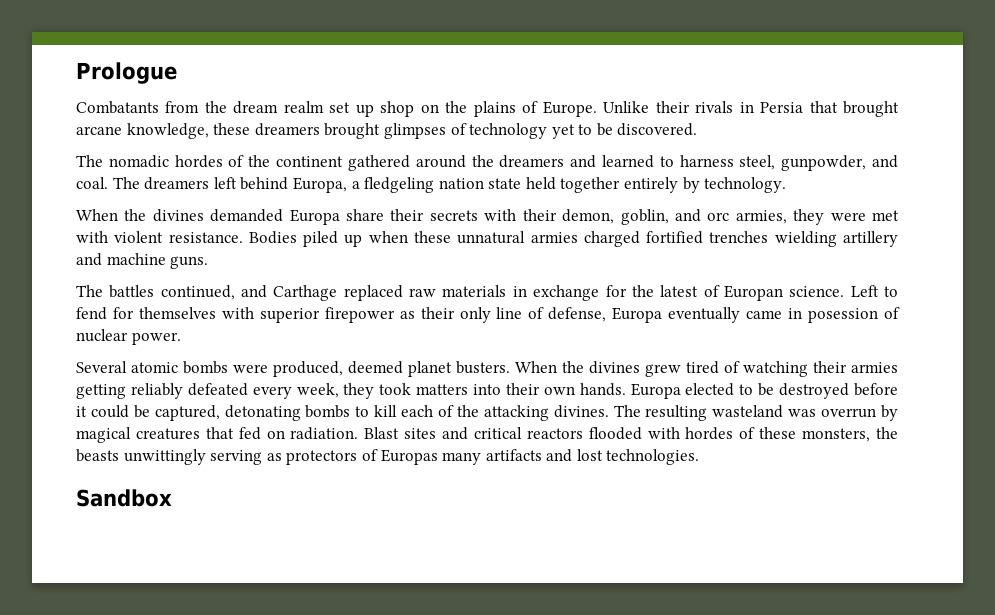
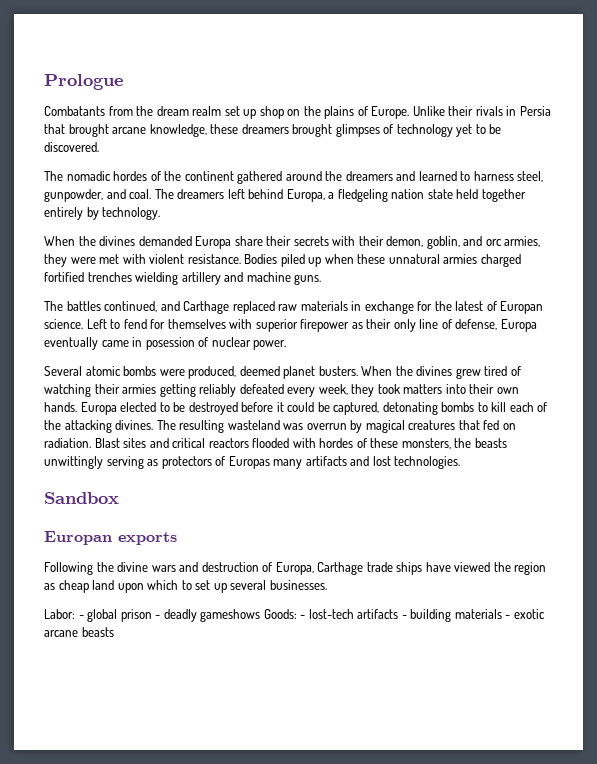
(172, 498) none -> [44,531,177,545] [44,562,547,575] [44,580,327,593] [44,609,545,622] [44,627,114,637] // Europan exports // Following the divine wars and destruction of Europa, Carthage trade ships have viewed the region as cheap land upon which to set up several businesses. // Labor: - global prison - deadly gameshows Goods: - lost-tech artifacts - building materials - exotic arcane beasts

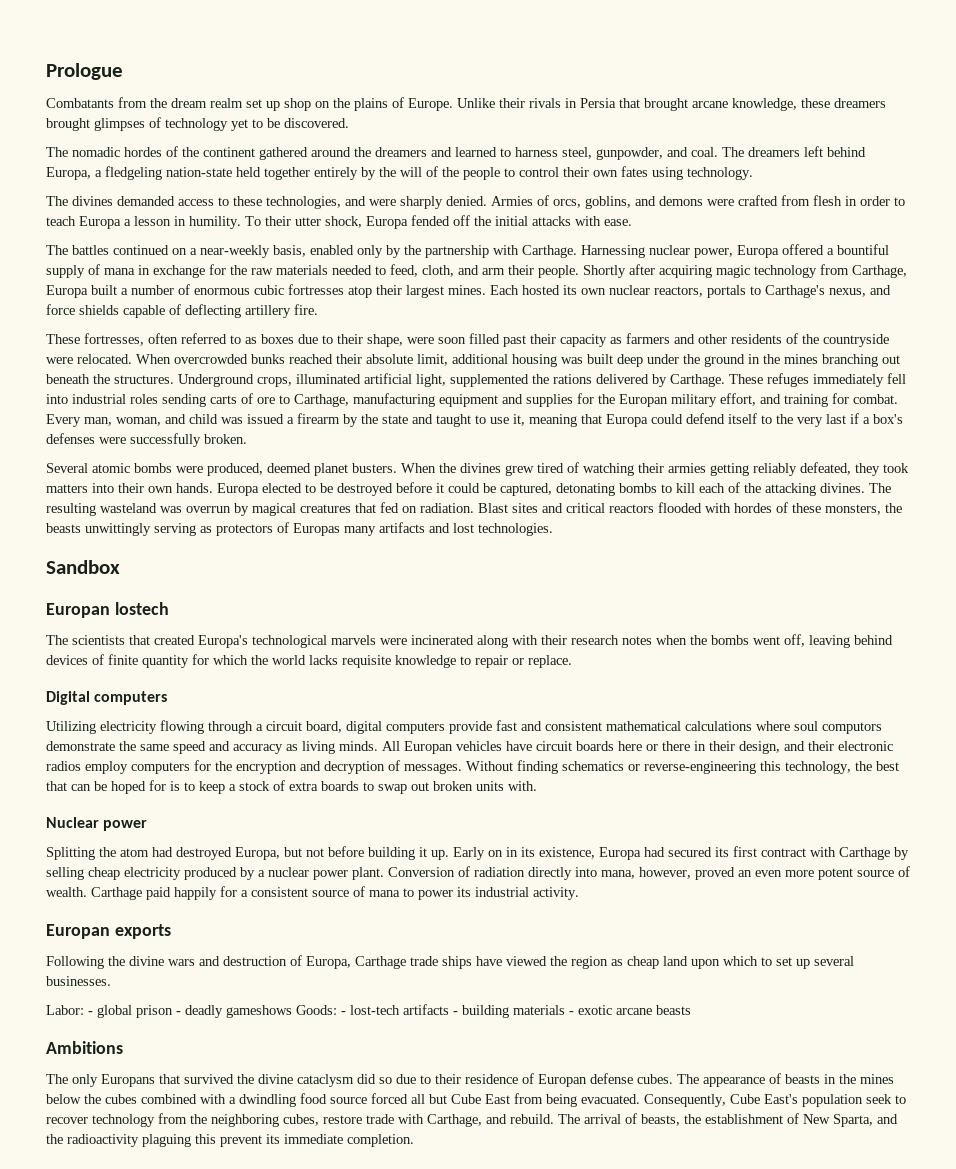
[391,189,453,199] nation state -> [166,167,232,177] nation-state
[102,207,161,220] [44,236,541,249] [44,254,521,267] [44,272,322,285] [44,301,544,314] [44,319,537,332] [44,337,287,350] technology. // When the divines demanded Europa share their secrets with their demon, goblin, and orc armies, they were met with violent resistance. Bodies piled up when these unnatural armies charged fortified trenches wielding artillery and machine guns. // The battles continued, and Carthage replaced raw materials in exchange for the latest of Europan science. Left to fend for themselves with superior firepower as their only line of defense, Europa eventually came in posession of nuclear power. -> [379,166,753,180] [46,195,905,209] [46,215,632,229] [46,244,889,258] [46,264,907,278] [46,284,891,298] [46,304,318,318] [46,333,889,347] [46,354,900,367] [46,373,906,387] [46,393,898,407] [46,413,903,427] [46,433,247,447] the will of the people to control their own fates using technology. // The divines demanded access to these technologies, and were sharply denied. Armies of orcs, goblins, and demons were crafted from flesh in order to teach Europa a lesson in humility. To their utter shock, Europa fended off the initial attacks with ease. // The battles continued on a near-weekly basis, enabled only by the partnership with Carthage. Harnessing nuclear power, Europa offered a bountiful supply of mana in exchange for the raw materials needed to feed, cloth, and arm their people. Shortly after acquiring magic technology from Carthage, Europa built a number of enormous cubic fortresses atop their largest mines. Each hosted its own nuclear reactors, portals to Carthage's nexus, and force shields capable of deflecting artillery fire. // These fortresses, often referred to as boxes due to their shape, were soon filled past their capacity as farmers and other residents of the countryside were relocated. When overcrowded bunks reached their absolute limit, additional housing was built deep under the ground in the mines branching out beneath the structures. Underground crops, illuminated artificial light, supplemented the rations delivered by Carthage. These refuges immediately fell into industrial roles sending carts of ore to Carthage, manufacturing equipment and supplies for the Europan military effort, and training for combat. Every man, woman, and child was issued a firearm by the state and taught to use it, meaning that Europa could defend itself to the very last if a box's defenses were successfully broken.
[239,384,348,397] defeated every week, -> [800,462,851,475] defeated,
(119, 498) none -> [46,602,169,618] [46,634,893,648] [46,654,572,668] [46,691,168,705] [46,720,882,734] [46,741,893,754] [46,760,899,774] [46,780,537,794] [46,817,148,831] [46,846,909,860] [46,866,910,880] [46,886,579,900] // Europan lostech // The scientists that created Europa's technological marvels were incinerated along with their research notes when the bombs went off, leaving behind devices of finite quantity for which the world lacks requisite knowledge to repair or replace. // Digital computers // Utilizing electricity flowing through a circuit board, digital computers provide fast and consistent mathematical calculations where soul computors demonstrate the same speed and accuracy as living minds. All Europan vehicles have circuit boards here or there in their design, and their electronic radios employ computers for the encryption and decryption of messages. Without finding schematics or reverse-engineering this technology, the best that can be hoped for is to keep a stock of extra boards to swap out broken units with. // Nuclear power // Splitting the atom had destroyed Europa, but not before building it up. Early on in its existence, Europa had secured its first contract with Carthage by selling cheap electricity produced by a nuclear power plant. Conversion of radiation directly into mana, however, proved an even more potent source of wealth. Carthage paid happily for a consistent source of mana to power its industrial activity.
(114, 632) none -> [46,1041,123,1054] [46,1073,894,1087] [46,1093,906,1107] [46,1113,898,1127] [46,1134,414,1147] // Ambitions // The only Europans that survived the divine cataclysm did so due to their residence of Europan defense cubes. The appearance of beasts in the mines below the cubes combined with a dwindling food source forced all but Cube East from being evacuated. Consequently, Cube East's population seek to recover technology from the neighboring cubes, restore trade with Carthage, and rebuild. The arrival of beasts, the establishment of New Sparta, and the radioactivity plaguing this prevent its immediate completion.

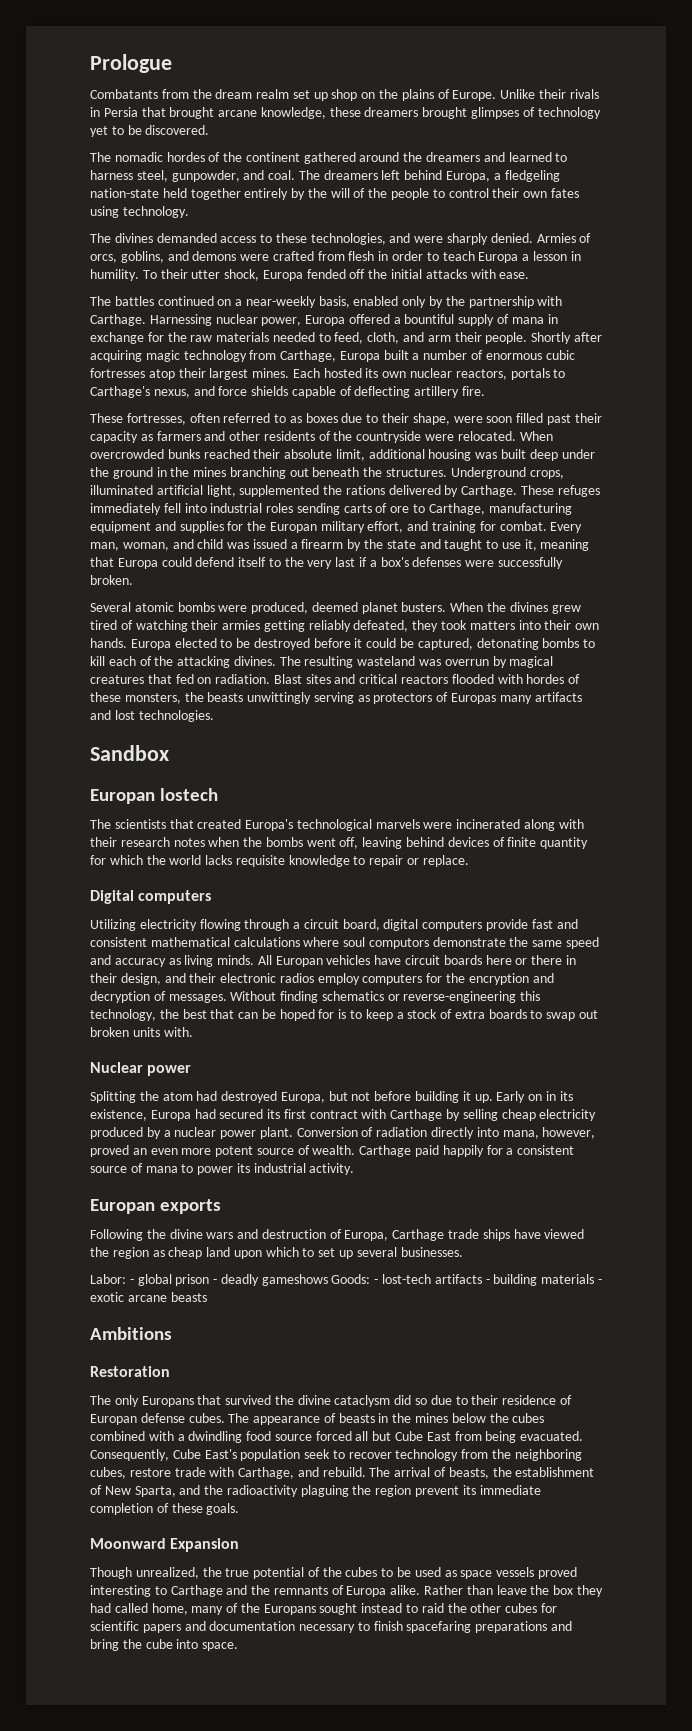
(123, 1047) none -> [90,1366,170,1377] // Restoration
[195,1134,216,1144] this -> [352,1485,412,1497] the region
[347,1134,414,1147] completion. -> [90,1503,240,1515] [90,1538,240,1552] [90,1567,577,1579] [90,1585,603,1597] [90,1603,557,1615] [90,1621,573,1633] [90,1639,239,1651] completion of these goals. // Moonward Expansion // Though unrealized, the true potential of the cubes to be used as space vessels proved interesting to Carthage and the remnants of Europa alike. Rather than leave the box they had called home, many of the Europans sought instead to raid the other cubes for scientific papers and documentation necessary to finish spacefaring preparations and bring the cube into space.

